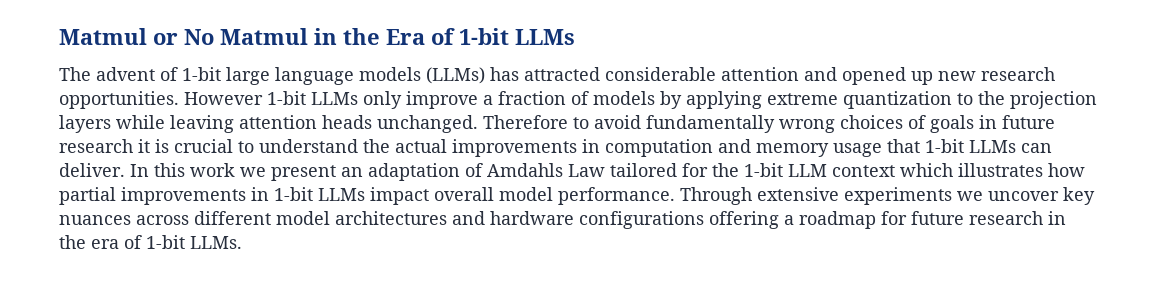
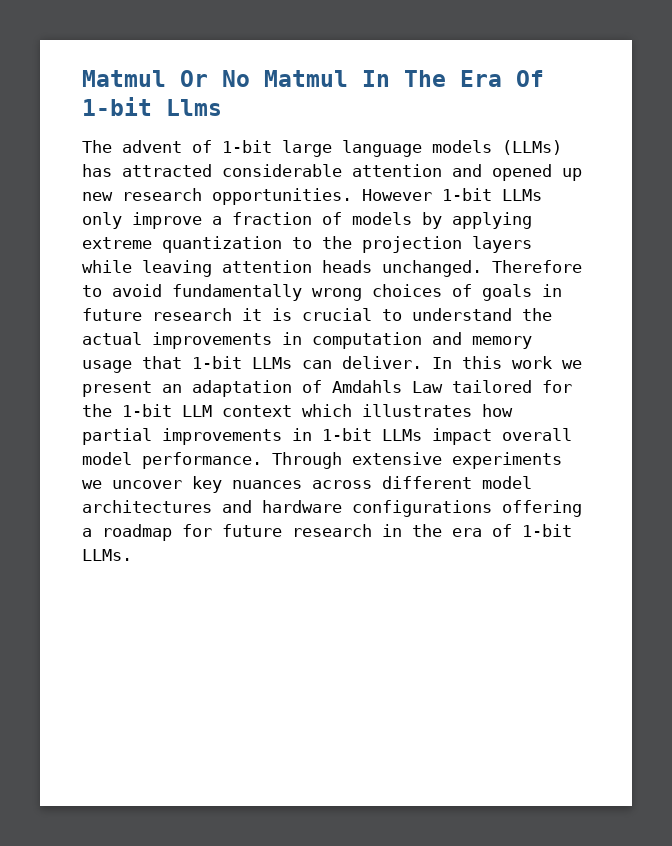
[59,28,178,45] Matmul or -> [82,70,208,87] Matmul Or
[314,28,575,45] in the Era of 1-bit LLMs -> [362,70,544,87] [82,97,222,116] In The Era Of 1-bit Llms

